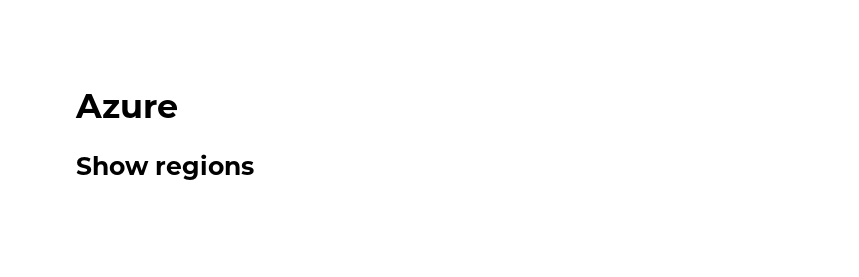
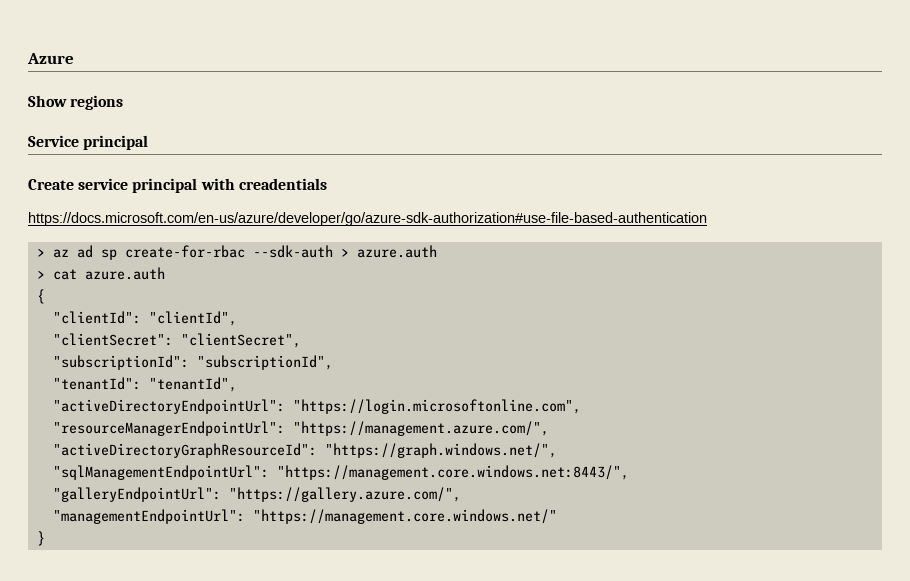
(254, 167) none -> [28,135,149,150] [28,178,327,193] [28,212,707,226] [36,245,437,260] [36,267,165,280] [36,289,45,304] [52,311,237,326] [52,333,301,348] [52,355,333,370] [52,377,237,392] [52,399,581,414] [52,421,549,436] [52,443,557,458] [52,465,629,480] [52,487,461,502] [52,509,557,524] [36,531,45,546] // Service principal // Create service principal with creadentials // https://docs.microsoft.com/en-us/azure/developer/go/azure-sdk-authorization#use-file-based-authentication // > az ad sp create-for-rbac --sdk-auth > azure.auth // > cat azure.auth // { // "clientId": "clientId", // "clientSecret": "clientSecret", // "subscriptionId": "subscriptionId", // "tenantId": "tenantId", // "activeDirectoryEndpointUrl": "https://login.microsoftonline.com", // "resourceManagerEndpointUrl": "https://management.azure.com/", // "activeDirectoryGraphResourceId": "https://graph.windows.net/", // "sqlManagementEndpointUrl": "https://management.core.windows.net:8443/", // "galleryEndpointUrl": "https://gallery.azure.com/", // "managementEndpointUrl": "https://management.core.windows.net/" // }

